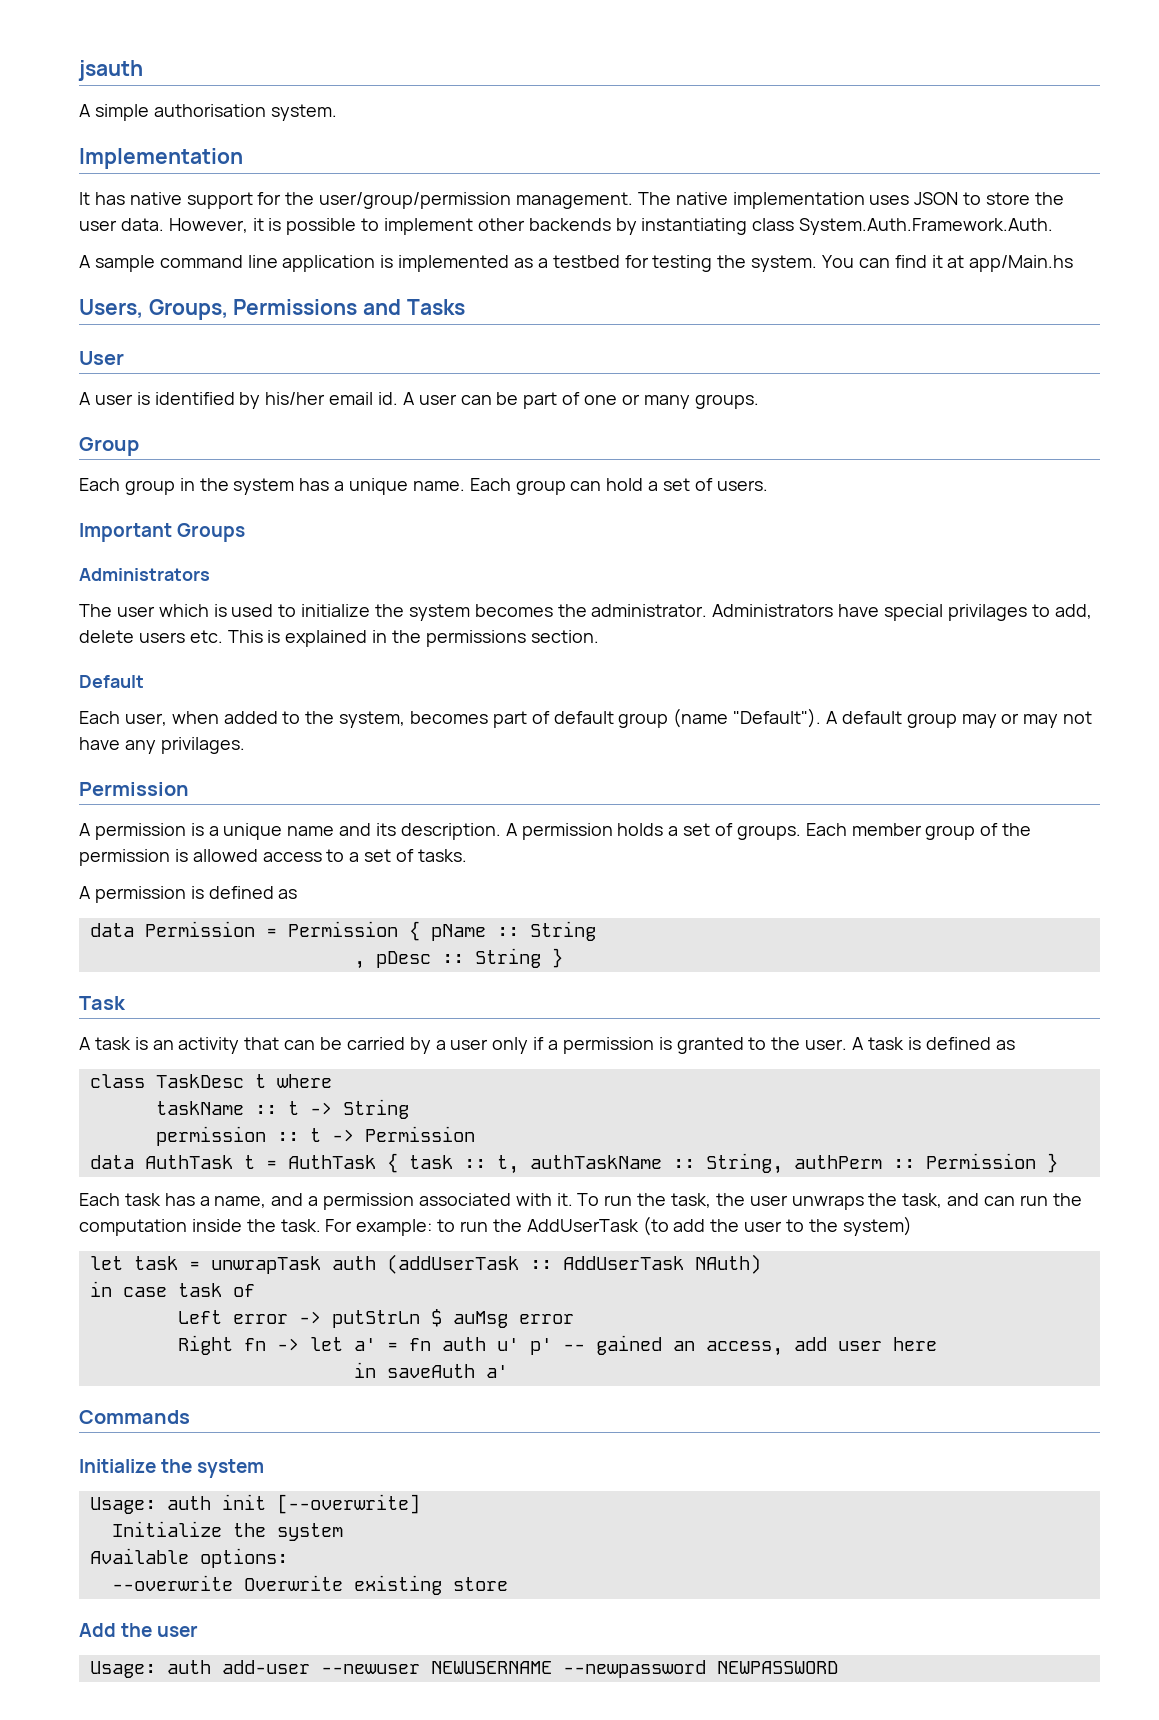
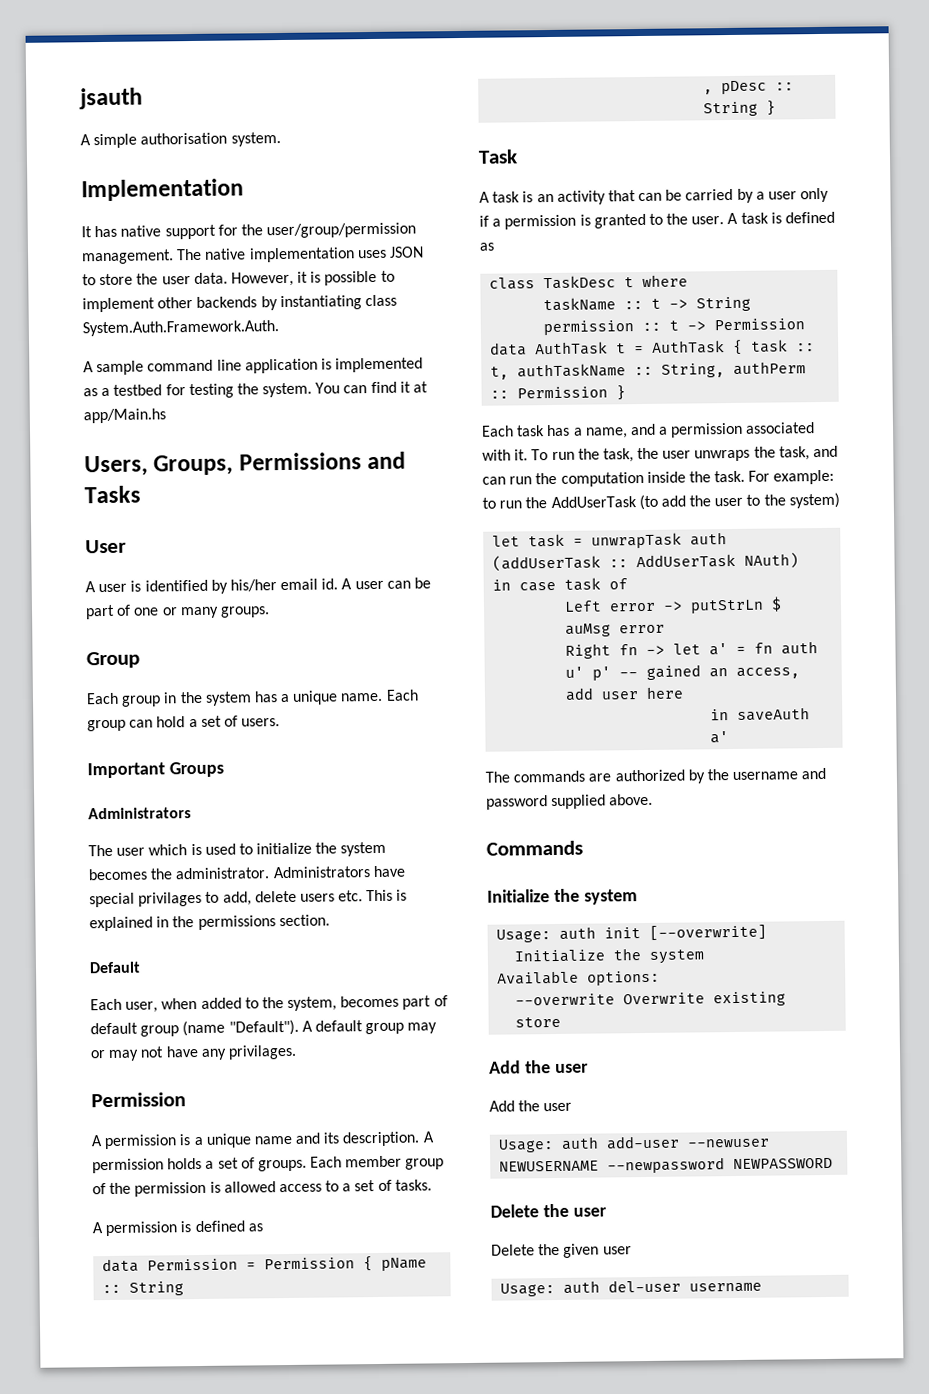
(508, 1371) none -> [485,767,827,784] [486,793,654,810] // The commands are authorized by the username and password supplied above.
(199, 1631) none -> [489,1100,573,1112] // Add the user
(838, 1667) none -> [490,1203,607,1218] [491,1243,632,1258] [500,1279,763,1297] // Delete the user // Delete the given user // Usage: auth del-user username

